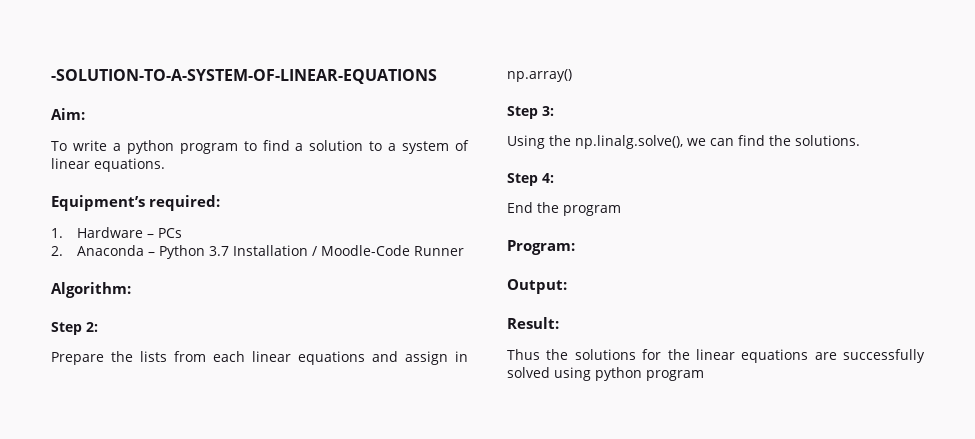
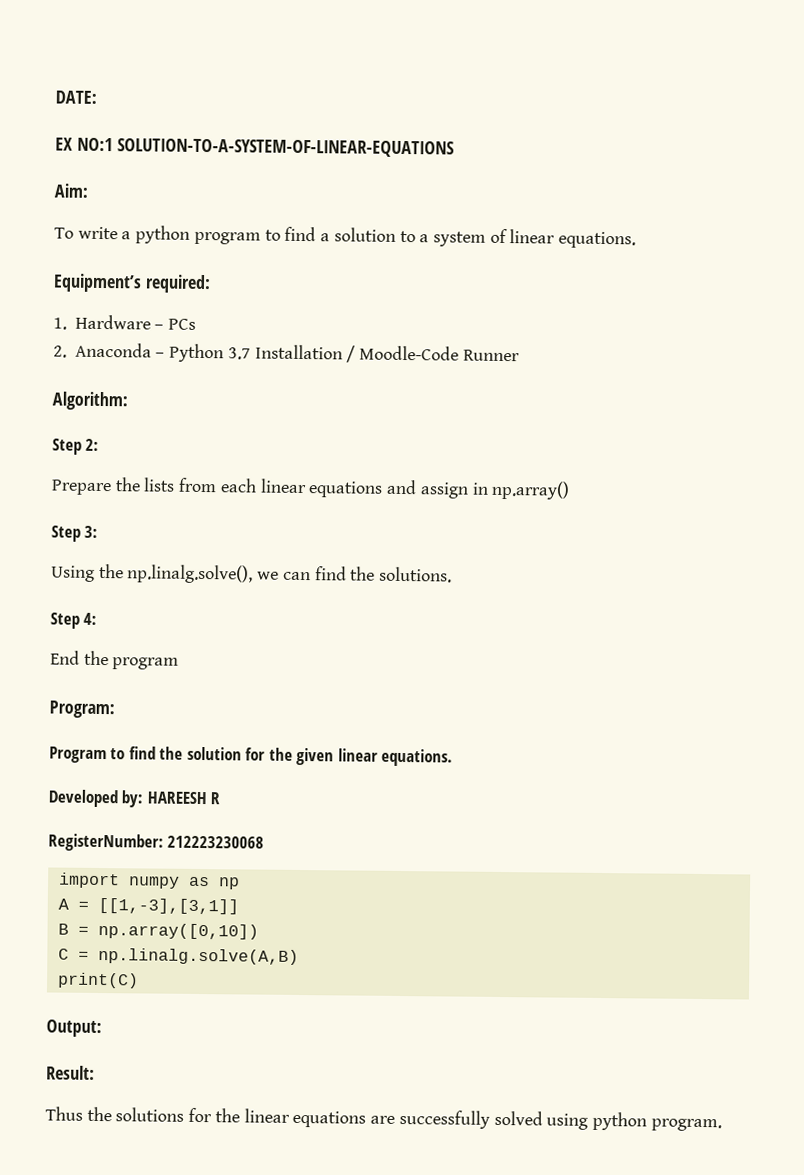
[51,69,437,84] -SOLUTION-TO-A-SYSTEM-OF-LINEAR-EQUATIONS -> [55,90,97,104] [55,137,454,158] DATE: // EX NO:1 SOLUTION-TO-A-SYSTEM-OF-LINEAR-EQUATIONS
(575, 247) none -> [49,746,454,767] [48,789,221,808] [48,833,265,852] [57,872,240,890] [57,897,239,915] [57,922,259,940] [57,947,299,965] [57,972,139,989] // Program to find the solution for the given linear equations. // Developed by: HAREESH R // RegisterNumber: 212223230068 // import numpy as np // A = [[1,-3],[3,1]] // B = np.array([0,10]) // C = np.linalg.solve(A,B) // print(C)
[646,370,704,381] program -> [650,1118,722,1132] program.

